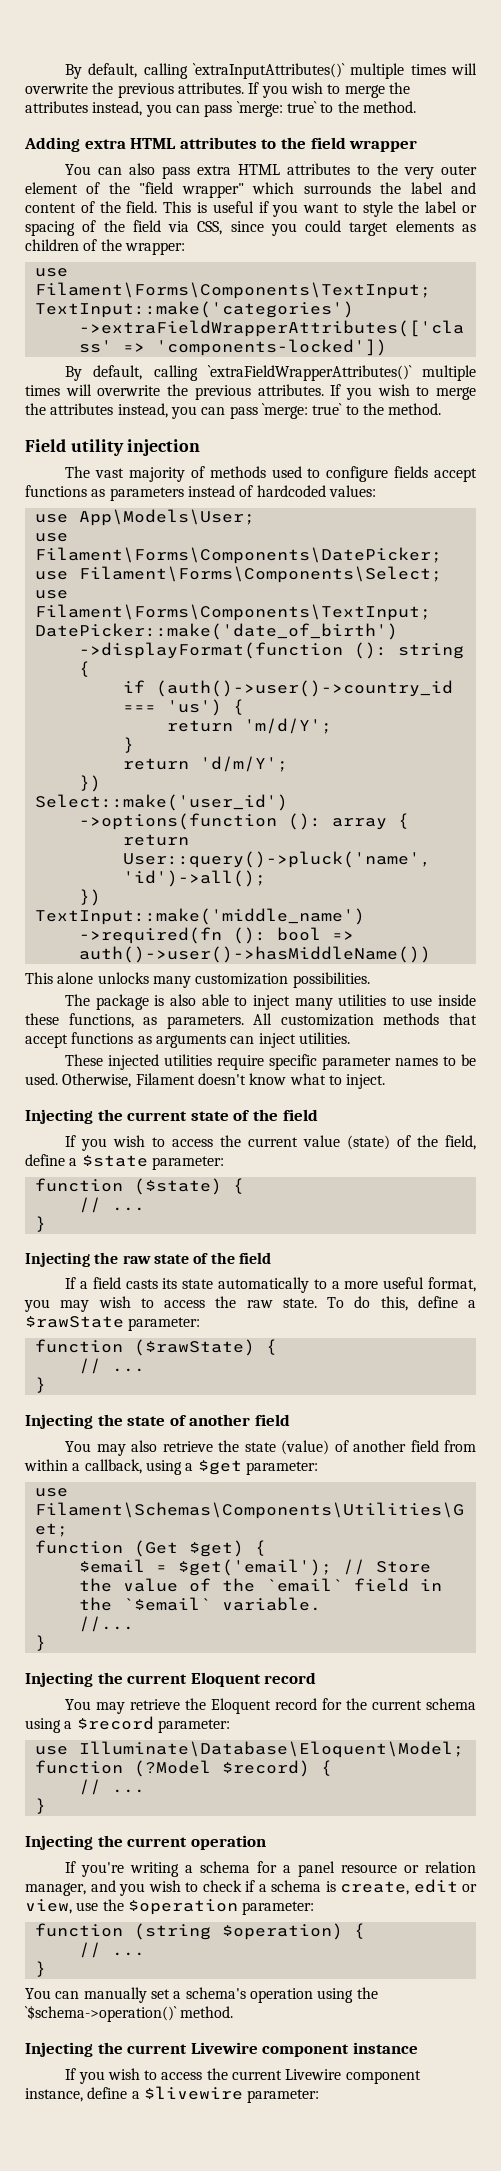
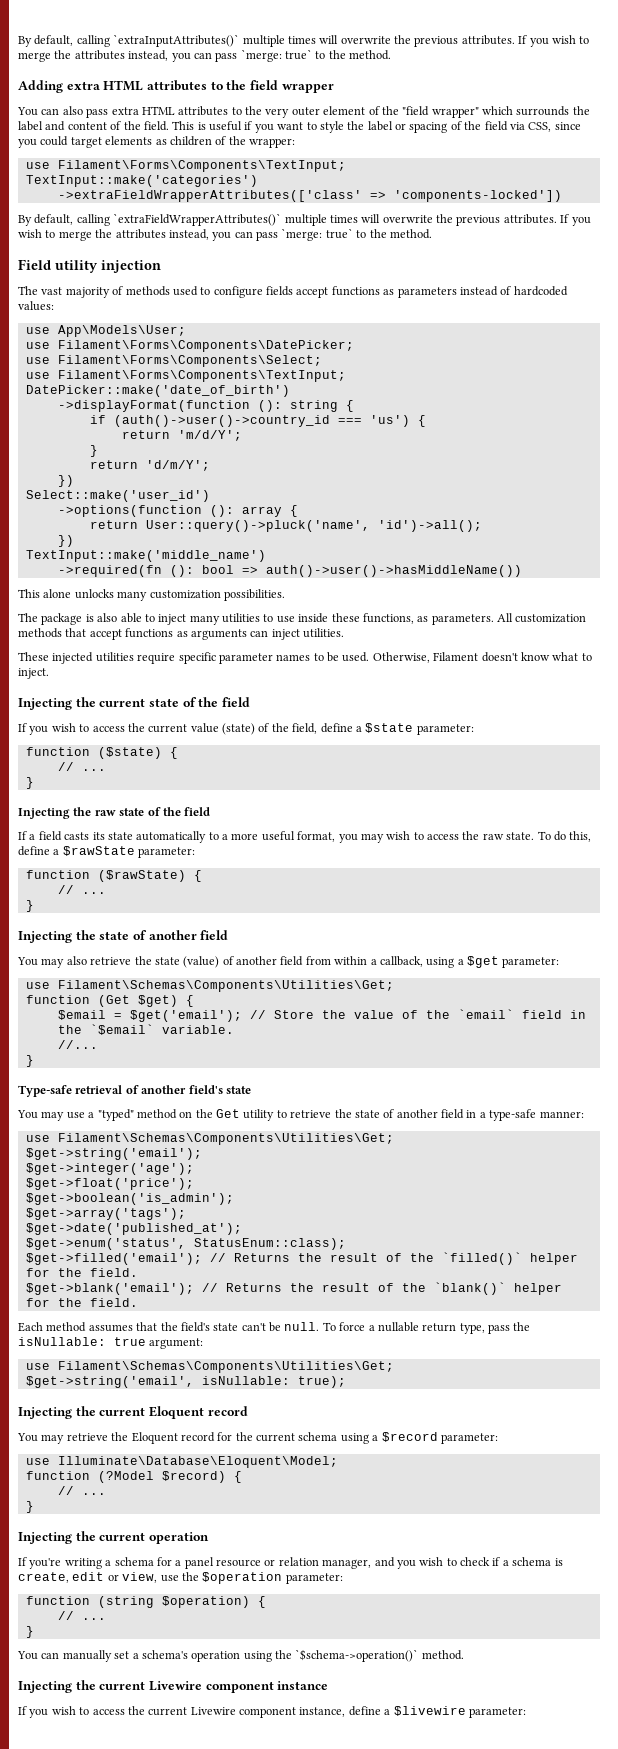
(46, 1643) none -> [18,1085,251,1097] [17,1109,584,1121] [25,1133,394,1145] [25,1148,202,1160] [25,1163,194,1175] [25,1178,194,1190] [25,1193,234,1205] [25,1208,186,1220] [25,1223,242,1235] [25,1238,346,1250] [25,1252,578,1265] [25,1268,138,1277] [25,1282,562,1295] [25,1298,138,1307] [18,1322,531,1334] [18,1337,204,1349] [25,1361,394,1373] [25,1376,346,1388] // Type-safe retrieval of another field's state // You may use a "typed" method on the Get utility to retrieve the state of another field in a type-safe manner: // use Filament\Schemas\Components\Utilities\Get; // $get->string('email'); // $get->integer('age'); // $get->float('price'); // $get->boolean('is_admin'); // $get->array('tags'); // $get->date('published_at'); // $get->enum('status', StatusEnum::class); // $get->filled('email'); // Returns the result of the `filled()` helper for the field. // $get->blank('email'); // Returns the result of the `blank()` helper for the field. // Each method assumes that the field's state can't be null. To force a nullable return type, pass the isNullable: true argument: // use Filament\Schemas\Components\Utilities\Get; // $get->string('email', isNullable: true);

